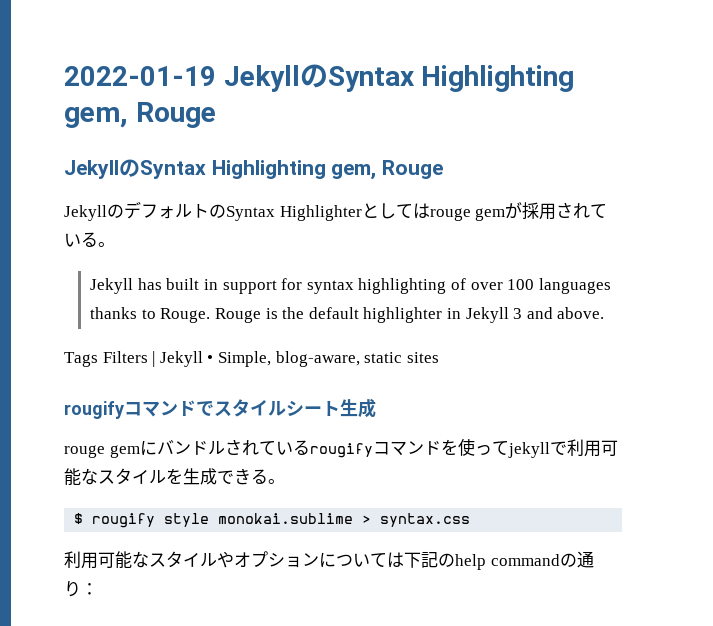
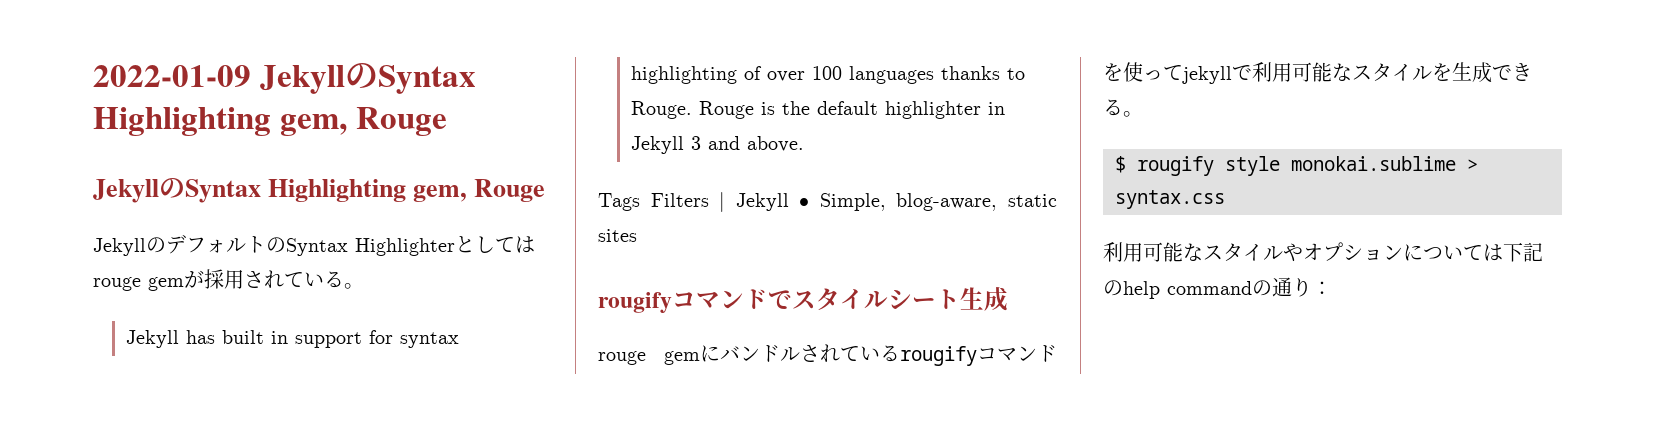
[64,66,216,86] 2022-01-19 -> [93,65,251,87] 2022-01-09

